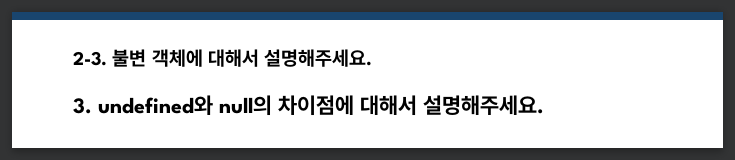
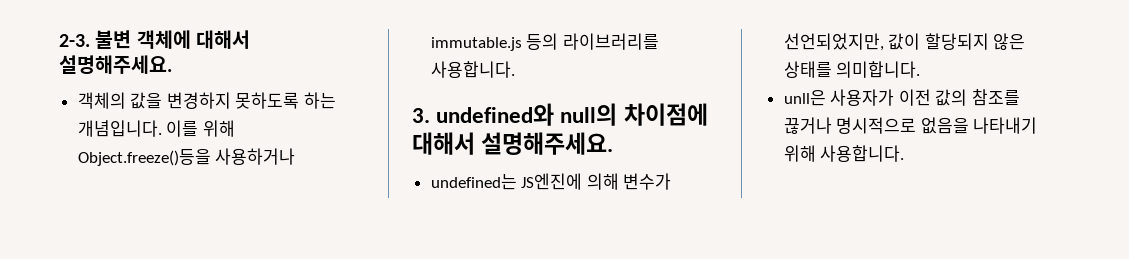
(373, 58) none -> [77,92,337,109] [77,120,235,137] [77,148,296,166] [430,33,659,51] [430,61,515,78] // 객체의 값을 변경하지 못하도록 하는 개념입니다. 이를 위해 Object.freeze()등을 사용하거나 immutable.js 등의 라이브러리를 사용합니다.
(544, 105) none -> [430,173,672,190] [783,33,1026,51] [783,61,921,78] [783,89,1021,106] [783,117,1038,134] [783,145,905,162] // undefined는 JS엔진에 의해 변수가 선언되었지만, 값이 할당되지 않은 상태를 의미합니다. // unll은 사용자가 이전 값의 참조를 끊거나 명시적으로 없음을 나타내기 위해 사용합니다.

